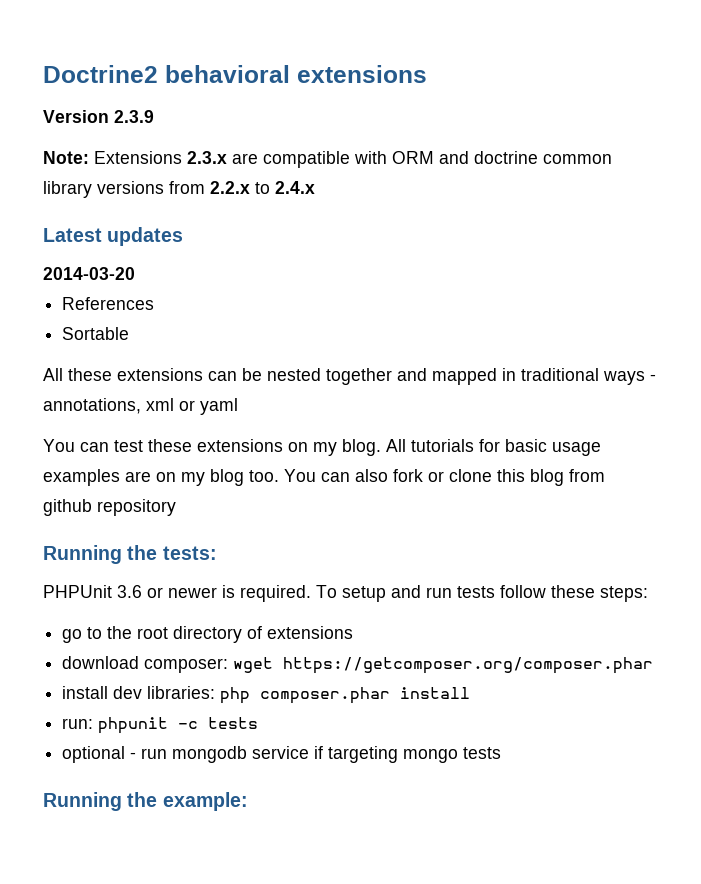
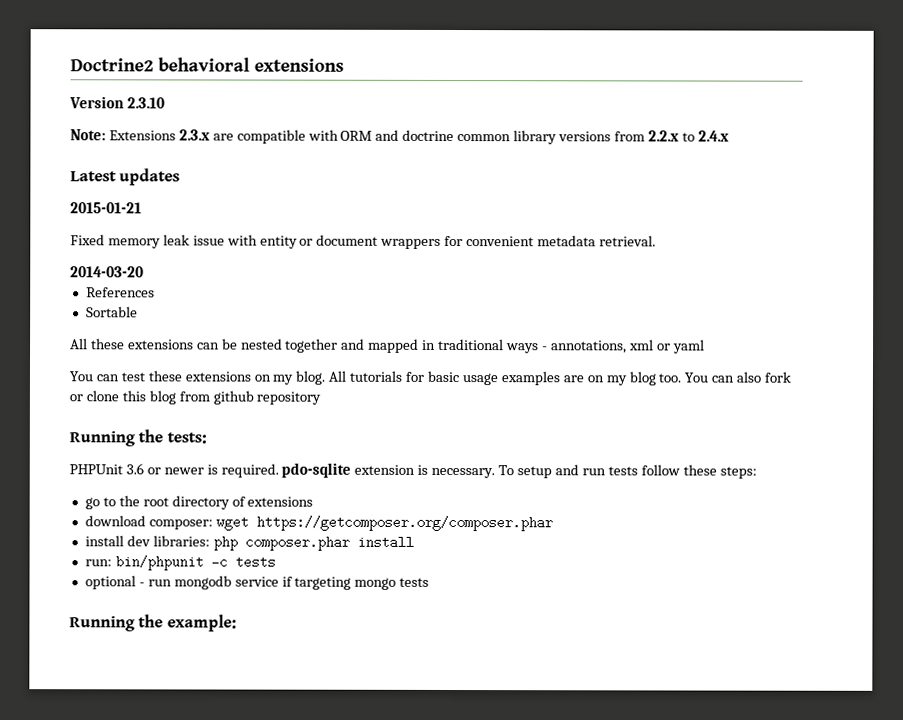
[114,110,154,123] 2.3.9 -> [126,97,165,109] 2.3.10
(184, 236) none -> [70,202,142,214] [70,234,656,249] // 2015-01-21 // Fixed memory leak issue with entity or document wrappers for convenient metadata retrieval.
(311, 593) none -> [281,462,496,479] pdo-sqlite extension is necessary.
[98,717,169,734] phpunit -> [114,555,204,571] bin/phpunit

